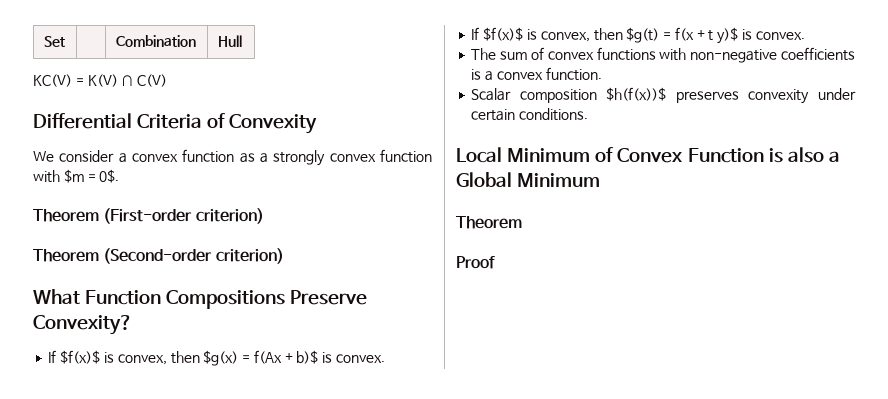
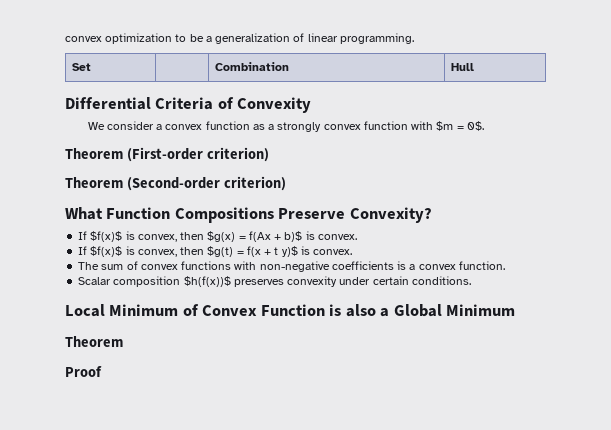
[43,36,65,47] [115,35,196,47] [217,35,242,47] [33,74,168,87] Set | | Combination | Hull // KC(V) = K(V) ∩ C(V) -> [65,33,414,44] [72,63,92,71] [215,62,290,71] [451,63,475,71] convex optimization to be a generalization of linear programming. // Set | | Combination | Hull

